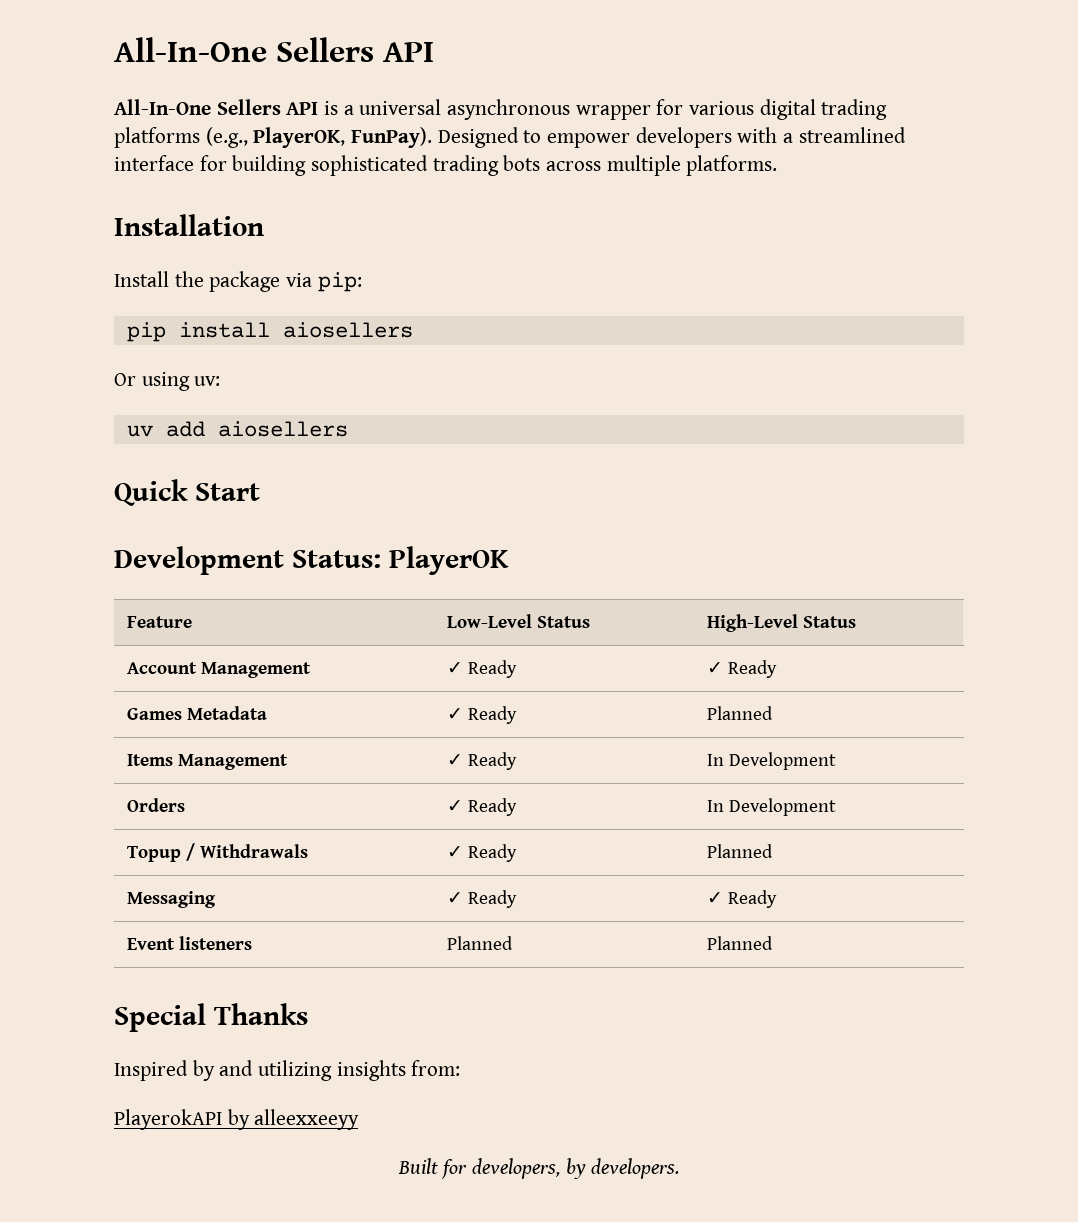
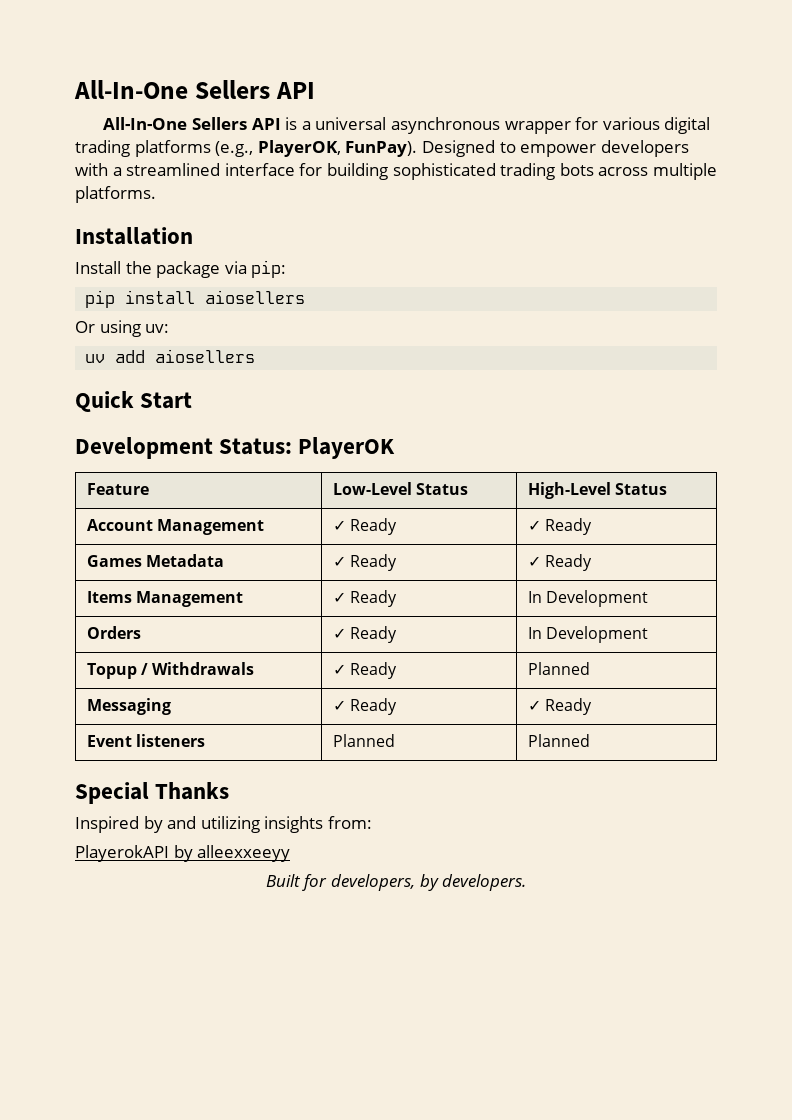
[707,706,774,720] Planned -> [527,554,592,571] ✓ Ready

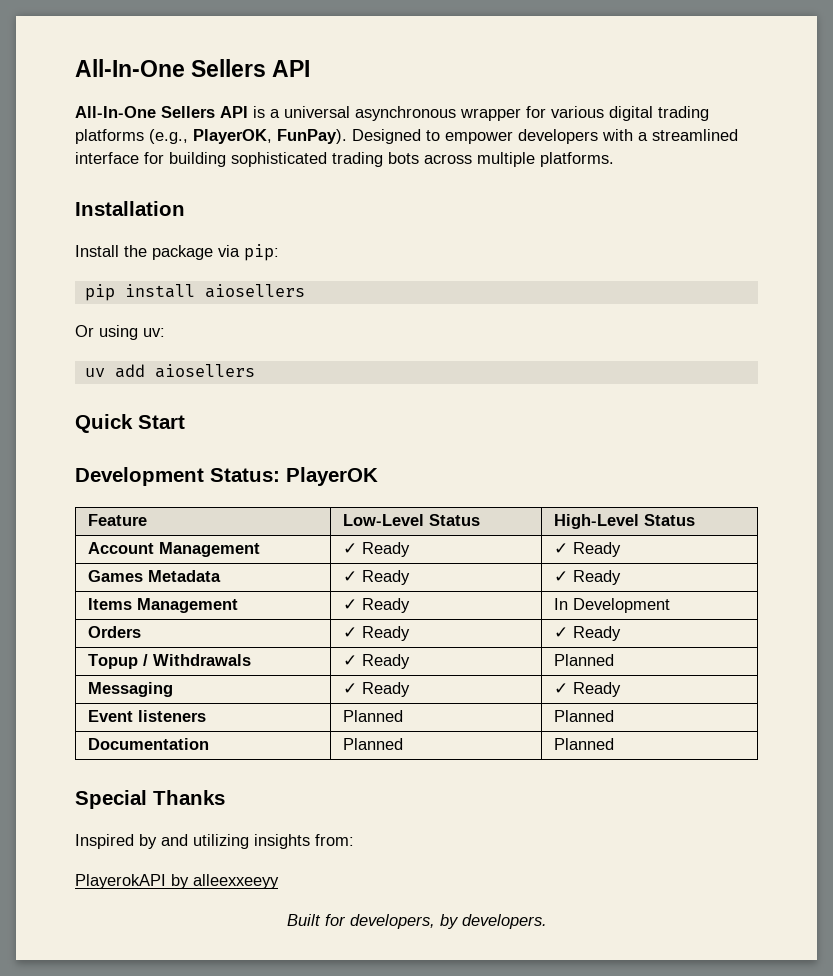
[527,626,648,643] In Development -> [553,626,621,641] ✓ Ready
(590, 740) none -> [87,738,209,750] [342,738,403,750] [553,738,614,750] // Documentation | Planned | Planned

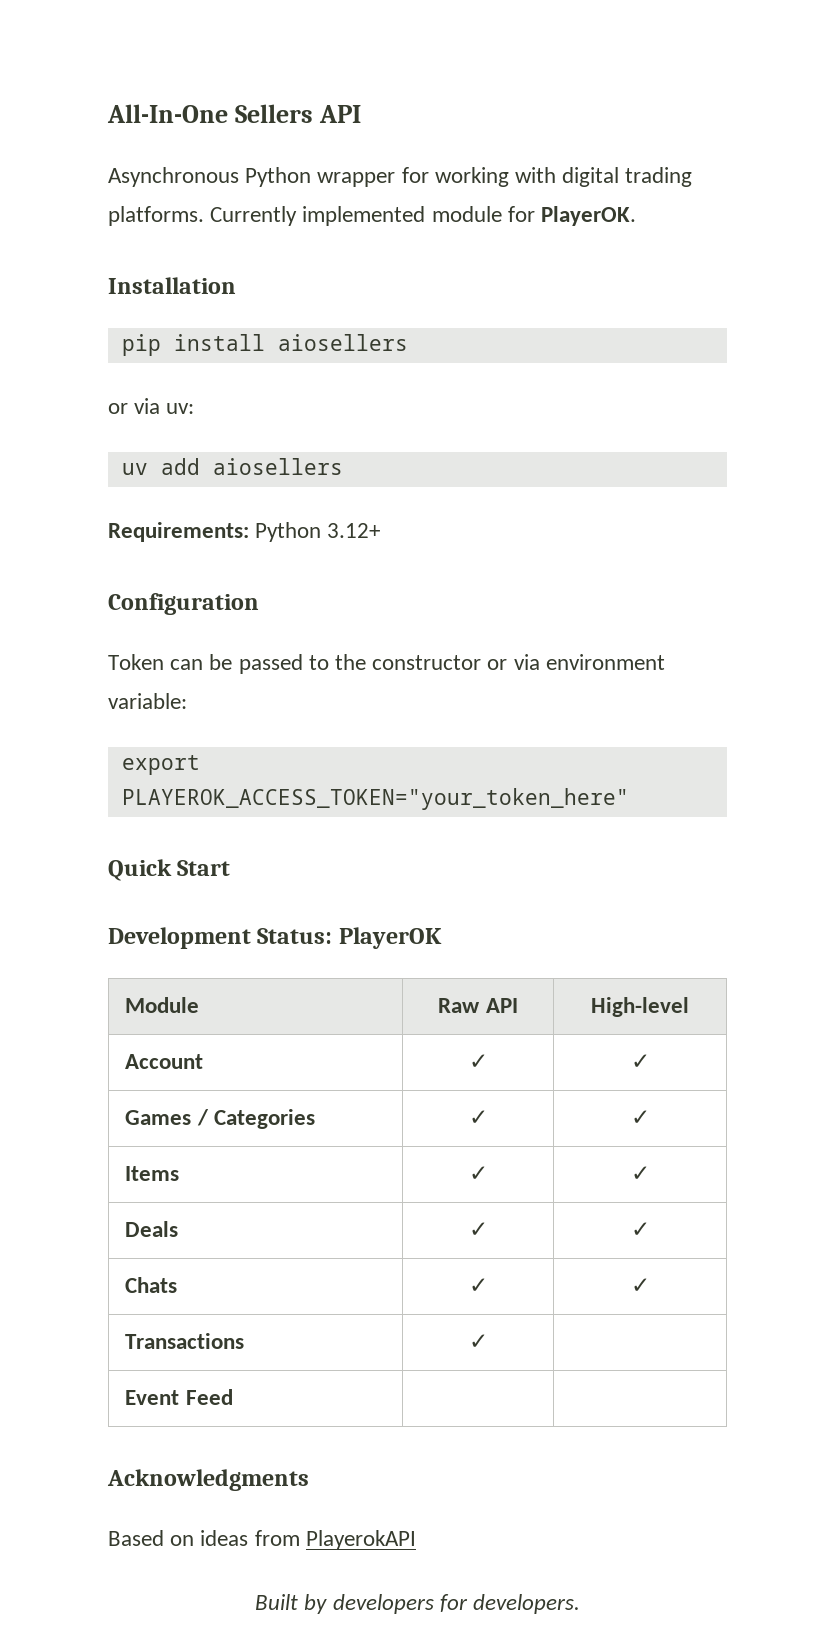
[75,106,709,121] [75,129,738,144] [75,152,614,167] [75,201,185,216] [75,244,279,261] All-In-One Sellers API is a universal asynchronous wrapper for various digital trading platforms (e.g., PlayerOK, FunPay). Designed to empower developers with a streamlined interface for building sophisticated trading bots across multiple platforms. // Installation // Install the package via pip: -> [108,167,693,187] [108,206,637,226] [108,277,236,294] Asynchronous Python wrapper for working with digital trading platforms. Currently implemented module for PlayerOK. // Installation
[75,325,138,340] Or using -> [108,398,161,414] or via
(255, 371) none -> [108,522,381,542] [108,593,259,615] [108,654,665,674] [108,693,187,709] [121,755,200,775] [121,788,629,810] // Requirements: Python 3.12+ // Configuration // Token can be passed to the constructor or via environment variable: // export PLAYEROK_ACCESS_TOKEN="your_token_here"
[87,514,147,526] [342,514,480,526] [553,514,695,529] Feature | Low-Level Status | High-Level Status -> [125,997,200,1013] [438,998,518,1013] [591,997,689,1017] Module | Raw API | High-level
[158,542,260,557] [342,542,410,557] [553,542,621,557] Management | ✓ Ready | ✓ Ready -> [468,1054,488,1069] [630,1054,650,1069] | ✓ | ✓
[147,570,221,582] [342,570,410,585] [553,570,621,585] Metadata | ✓ Ready | ✓ Ready -> [196,1109,315,1129] [468,1110,488,1125] [630,1110,650,1125] / Categories | ✓ | ✓
[136,598,238,613] [342,598,410,613] [553,598,670,613] [87,626,141,638] [342,626,410,641] [553,626,621,641] [87,654,251,669] [342,654,410,669] [553,654,614,666] [87,682,173,697] [342,682,410,697] [553,682,621,697] Management | ✓ Ready | In Development // Orders | ✓ Ready | ✓ Ready // Topup / Withdrawals | ✓ Ready | Planned // Messaging | ✓ Ready | ✓ Ready -> [468,1166,488,1181] [630,1166,650,1181] [125,1221,179,1237] [468,1222,488,1237] [630,1222,650,1237] [125,1277,178,1293] [468,1278,488,1293] [630,1278,650,1293] [125,1333,245,1349] [468,1334,488,1349] | ✓ | ✓ // Deals | ✓ | ✓ // Chats | ✓ | ✓ // Transactions | ✓ |
[137,710,206,722] [342,710,403,722] [553,710,614,722] [87,738,209,750] [342,738,403,750] [553,738,614,750] [75,790,225,809] [75,834,354,849] listeners | Planned | Planned // Documentation | Planned | Planned // Special Thanks // Inspired by and utilizing insights from: // -> [185,1389,233,1405] [107,1469,309,1491] [108,1530,300,1546] Feed | | // Acknowledgments // Based on ideas from
[171,874,279,889] by alleexxeeyy -> (416, 1540) none
[324,914,459,929] for developers, by -> [304,1594,468,1614] by developers for

